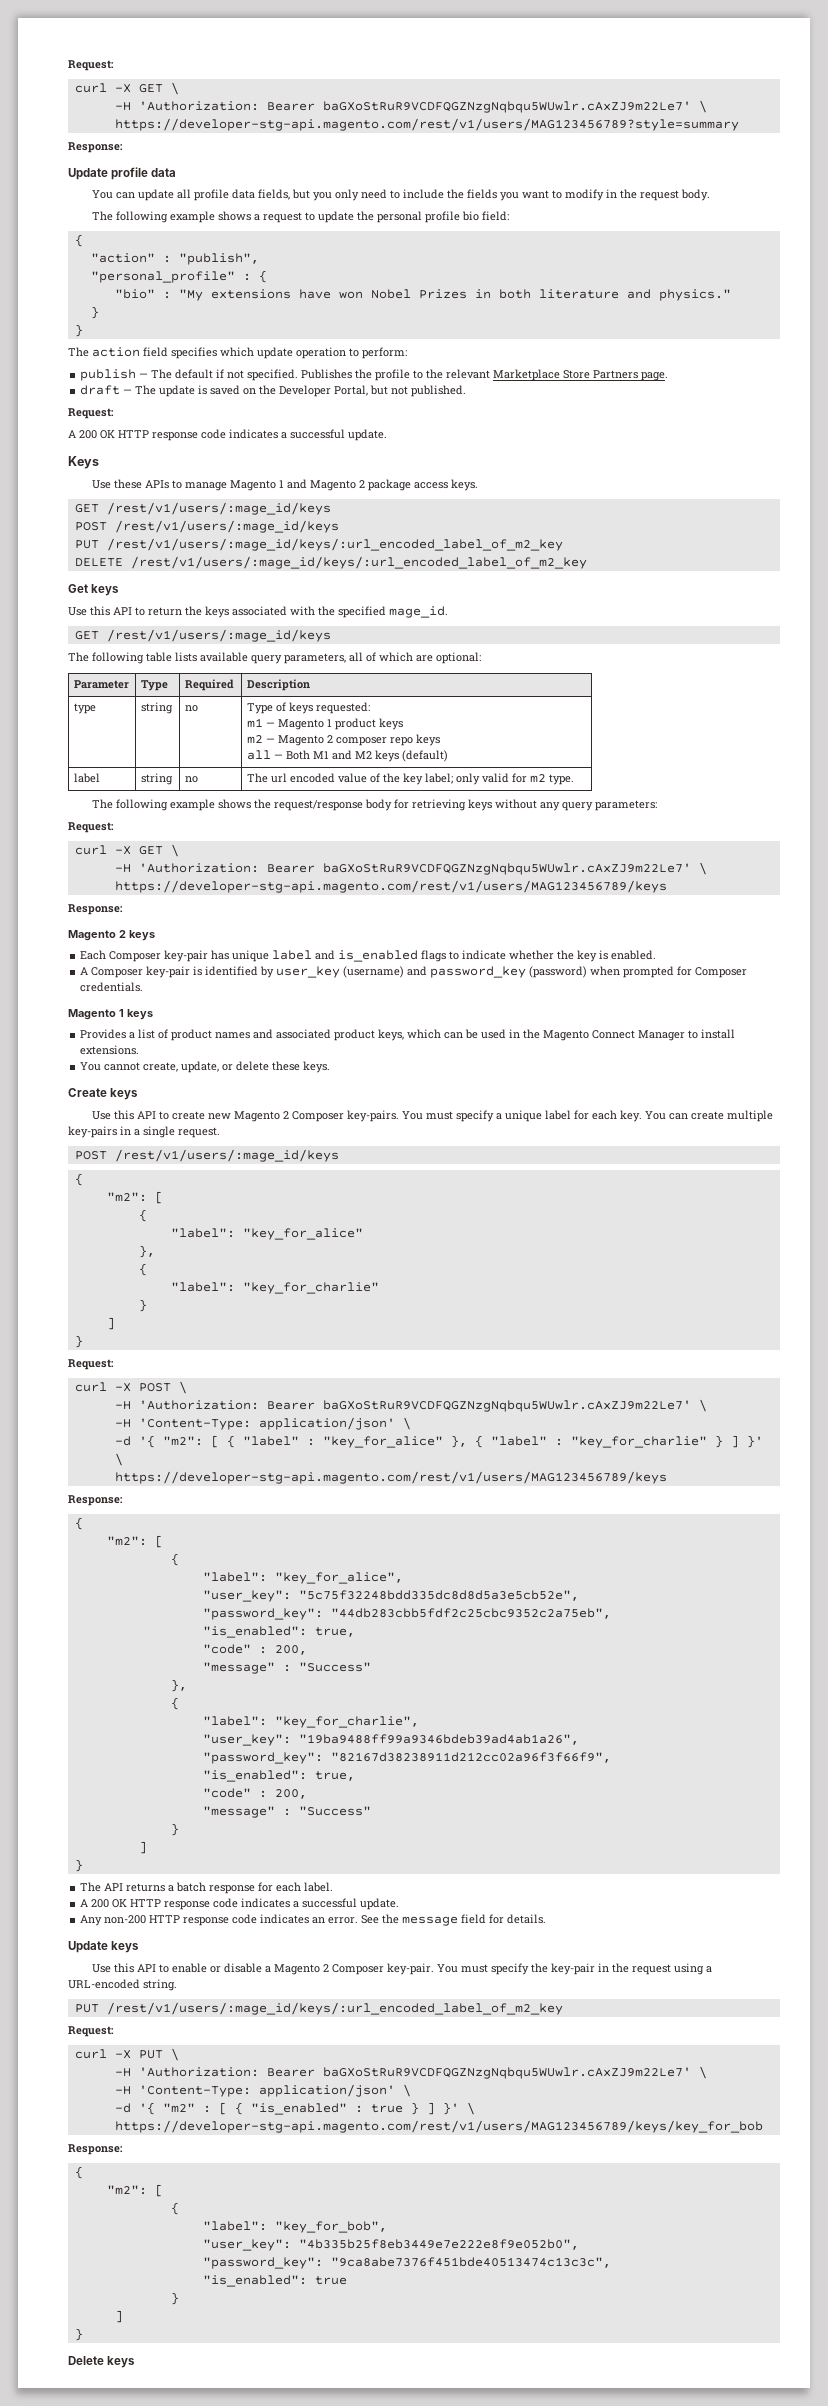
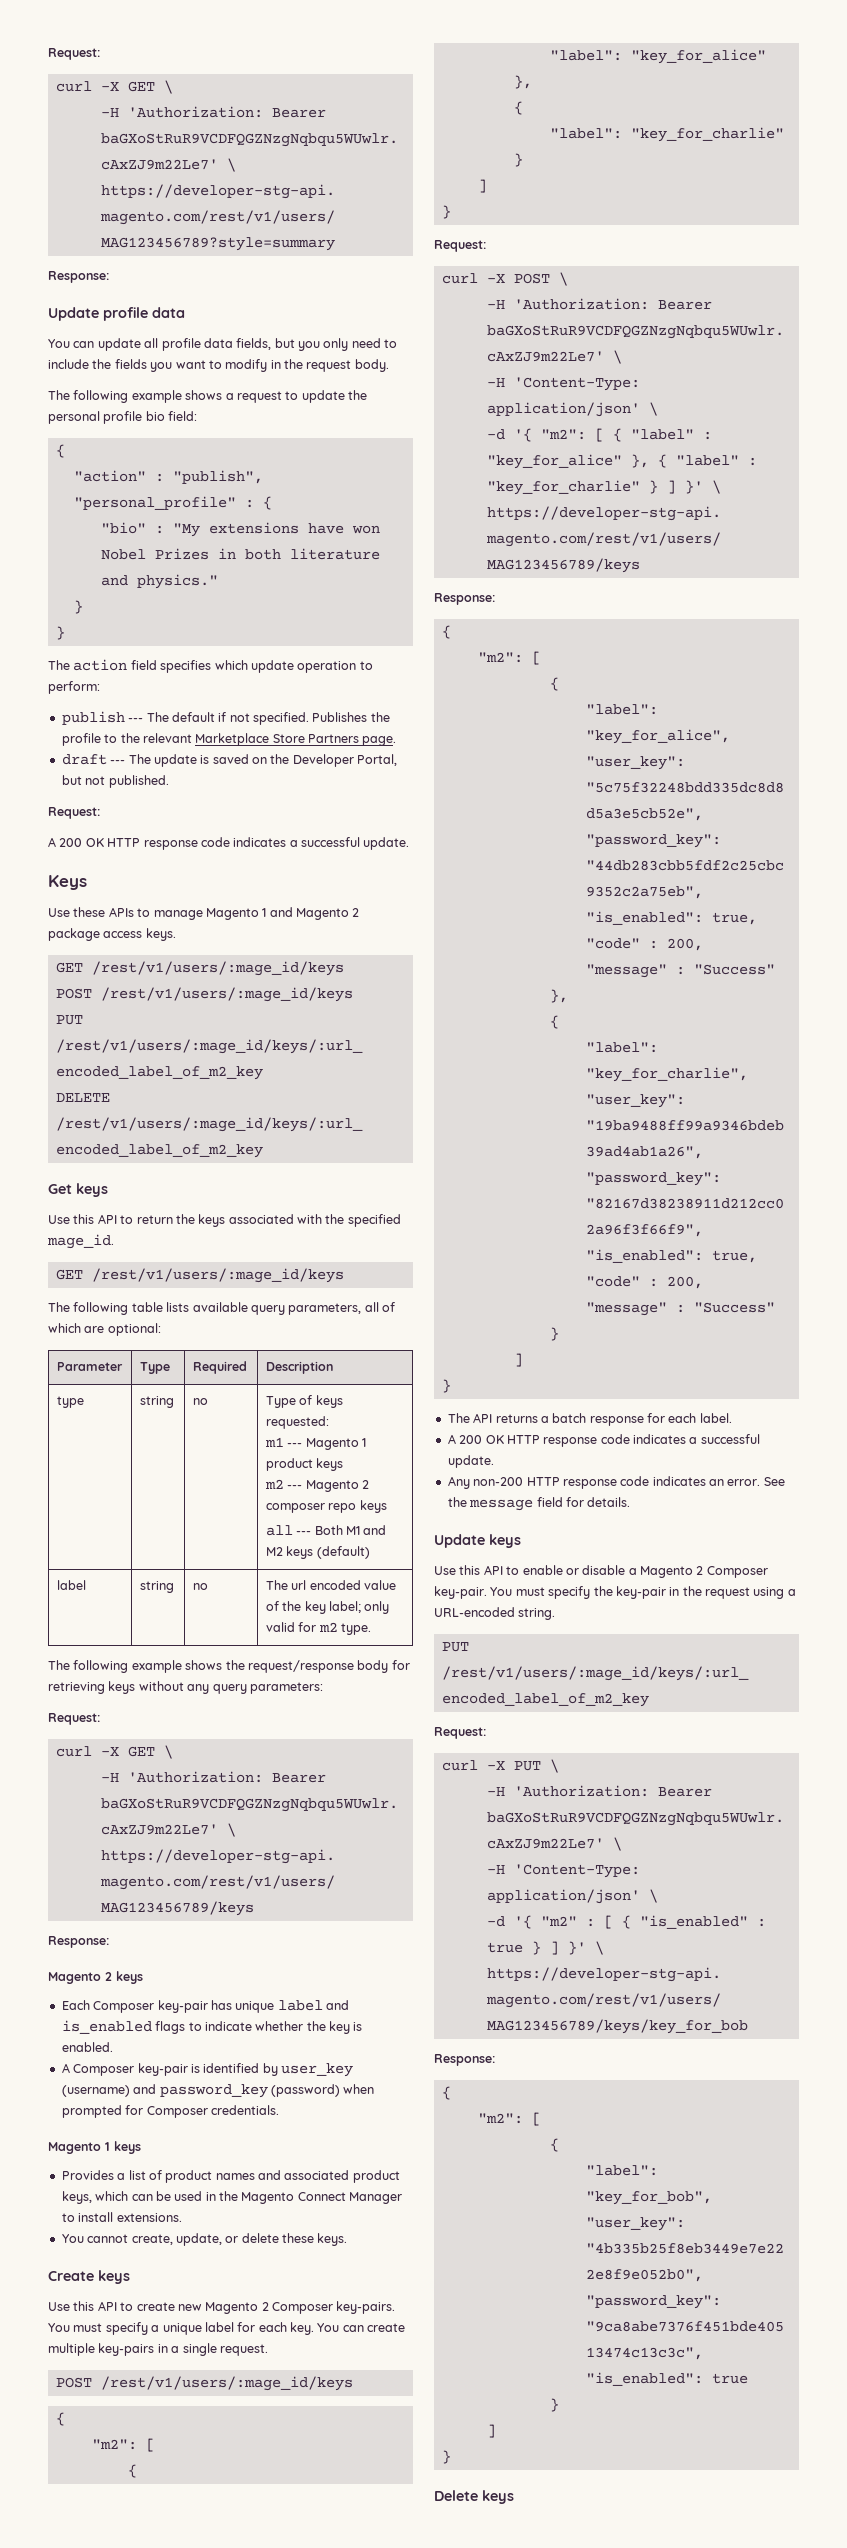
[139,373,149,378] — -> [128,718,144,722] ---
[123,389,133,394] — -> [110,760,126,764] ---
[265,722,275,727] — -> [287,1443,303,1447] ---
[265,738,275,743] — -> [287,1485,303,1489] ---
[273,754,283,759] — -> [296,1531,312,1535] ---

